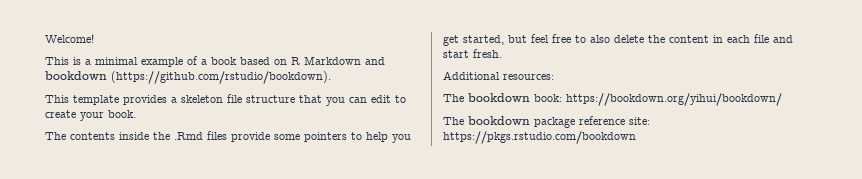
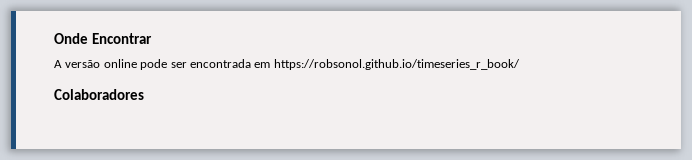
[45,34,94,43] [45,56,385,67] [45,71,331,84] [45,94,406,106] [45,110,136,121] [45,131,411,143] [443,34,793,46] [443,49,502,58] [443,71,554,80] [443,93,782,106] [443,116,650,128] [443,131,636,144] Welcome! // This is a minimal example of a book based on R Markdown and bookdown (https://github.com/rstudio/bookdown). // This template provides a skeleton file structure that you can edit to create your book. // The contents inside the .Rmd files provide some pointers to help you get started, but feel free to also delete the content in each file and start fresh. // Additional resources: // The bookdown book: https://bookdown.org/yihui/bookdown/ // The bookdown package reference site: https://pkgs.rstudio.com/bookdown -> [54,33,152,44] [54,59,520,70] [54,89,144,100] Onde Encontrar // A versão online pode ser encontrada em https://robsonol.github.io/timeseries_r_book/ // Colaboradores

